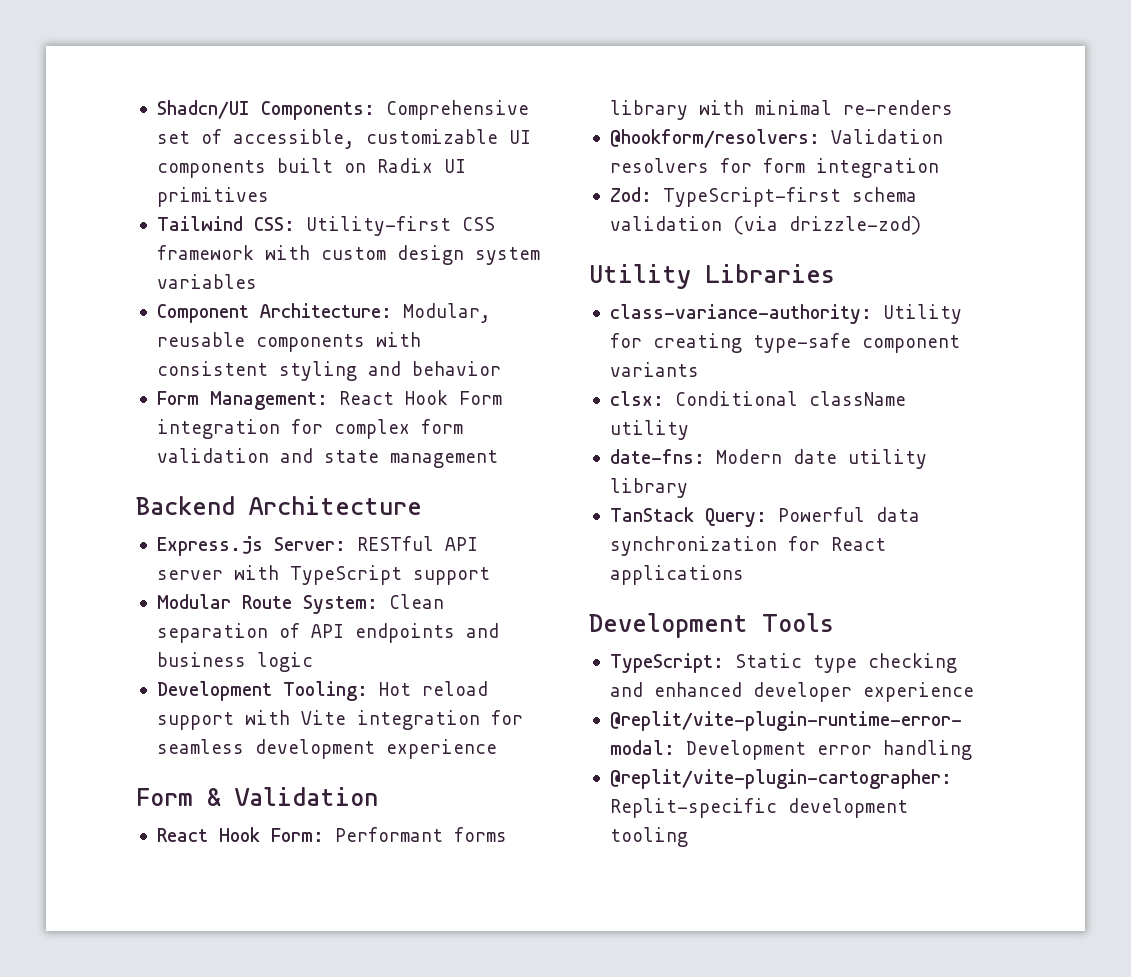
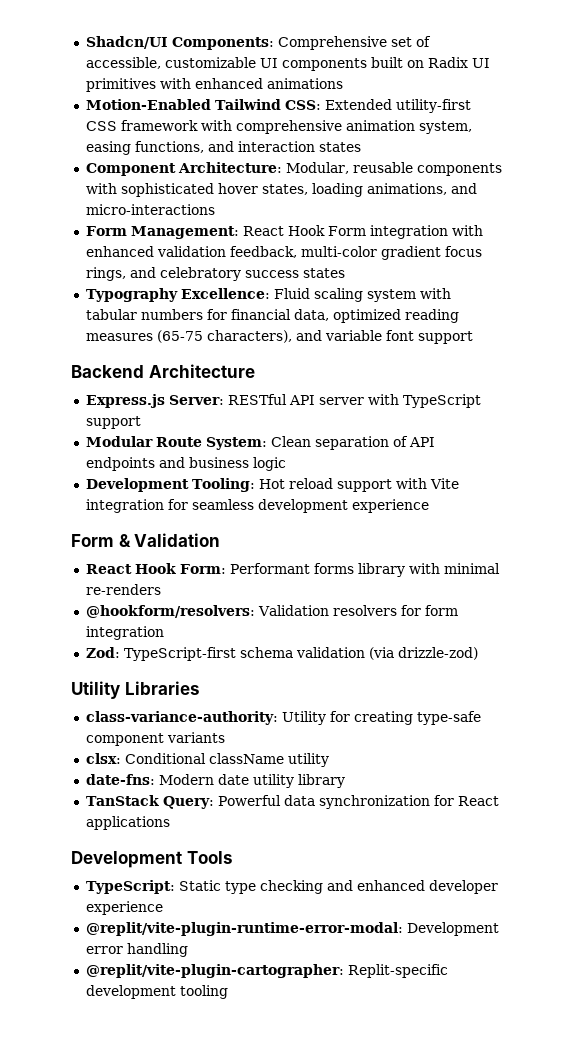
[156,216,495,236] [156,245,540,265] [156,274,257,289] // Tailwind CSS: Utility-first CSS framework with custom design system variables -> [159,78,343,89] [85,99,471,113] [85,120,472,134] [85,141,361,155] with enhanced animations // Motion-Enabled Tailwind CSS: Extended utility-first CSS framework with comprehensive animation system, easing functions, and interaction states
[156,361,501,381] consistent styling and behavior -> [120,183,477,197] [85,204,215,215] sophisticated hover states, loading animations, and micro-interactions
[290,419,463,439] [156,448,498,468] for complex form validation and state management -> [451,225,483,236] [85,246,482,260] [85,267,345,281] [85,288,451,302] [85,309,459,323] [85,330,473,344] with enhanced validation feedback, multi-color gradient focus rings, and celebratory success states // Typography Excellence: Fluid scaling system with tabular numbers for financial data, optimized reading measures (65-75 characters), and variable font support

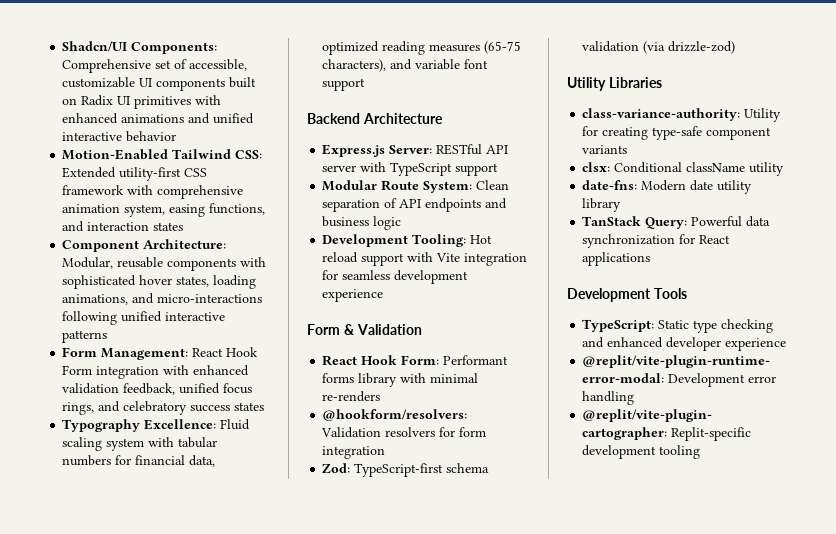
(343, 83) none -> [188,113,255,124] [62,131,177,142] and unified interactive behavior
(215, 209) none -> [62,311,226,325] [62,330,108,343] following unified interactive patterns
[300,246,441,260] multi-color gradient -> [179,383,221,394] unified

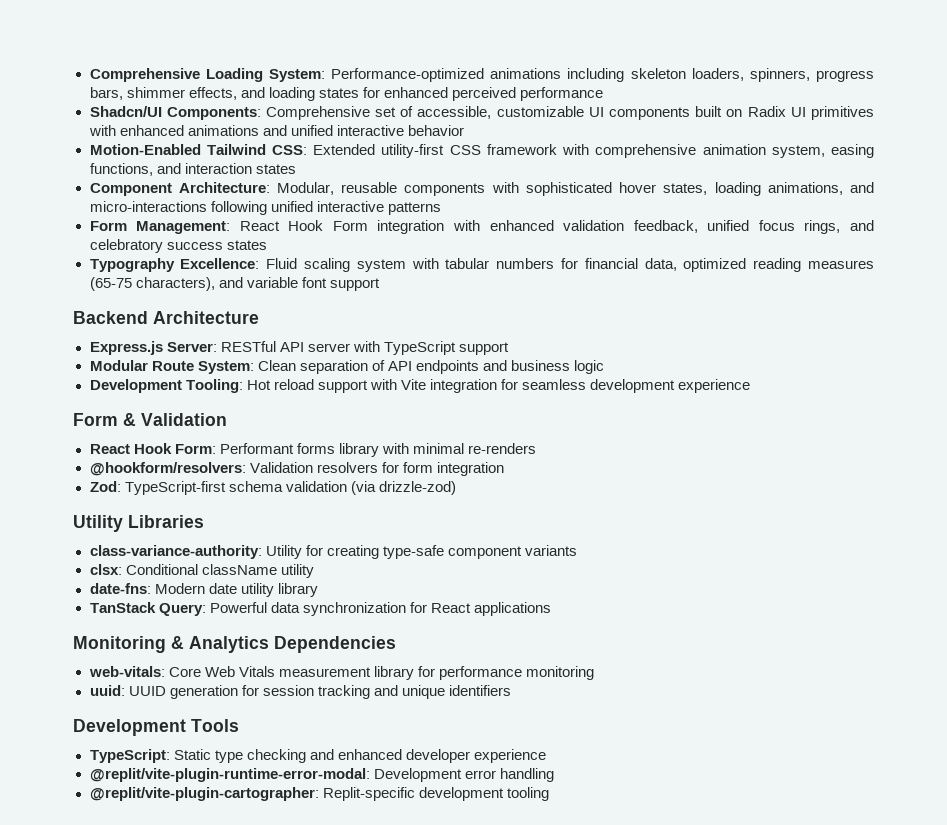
(62, 46) none -> [89,68,874,82] [89,87,603,101] Comprehensive Loading System: Performance-optimized animations including skeleton loaders, spinners, progress bars, shimmer effects, and loading states for enhanced perceived performance //
(651, 259) none -> [73,636,396,653] [88,666,594,680] [89,685,511,699] // Monitoring & Analytics Dependencies // web-vitals: Core Web Vitals measurement library for performance monitoring // uuid: UUID generation for session tracking and unique identifiers

